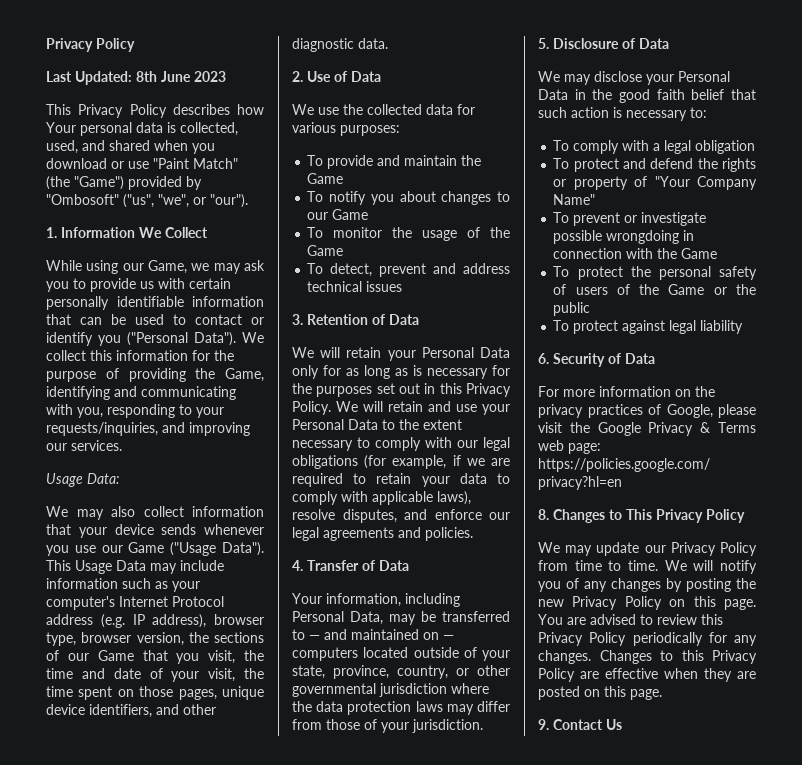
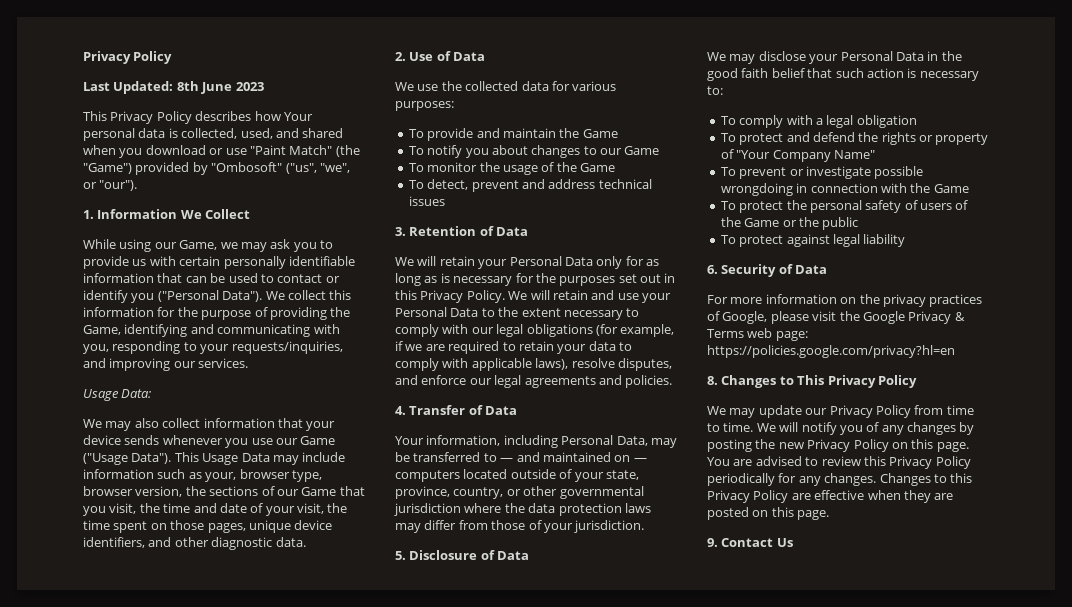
[172,581,200,592] [46,596,224,610] [46,614,207,628] your computer's Internet Protocol address (e.g. IP address), -> [205,472,237,482] your,

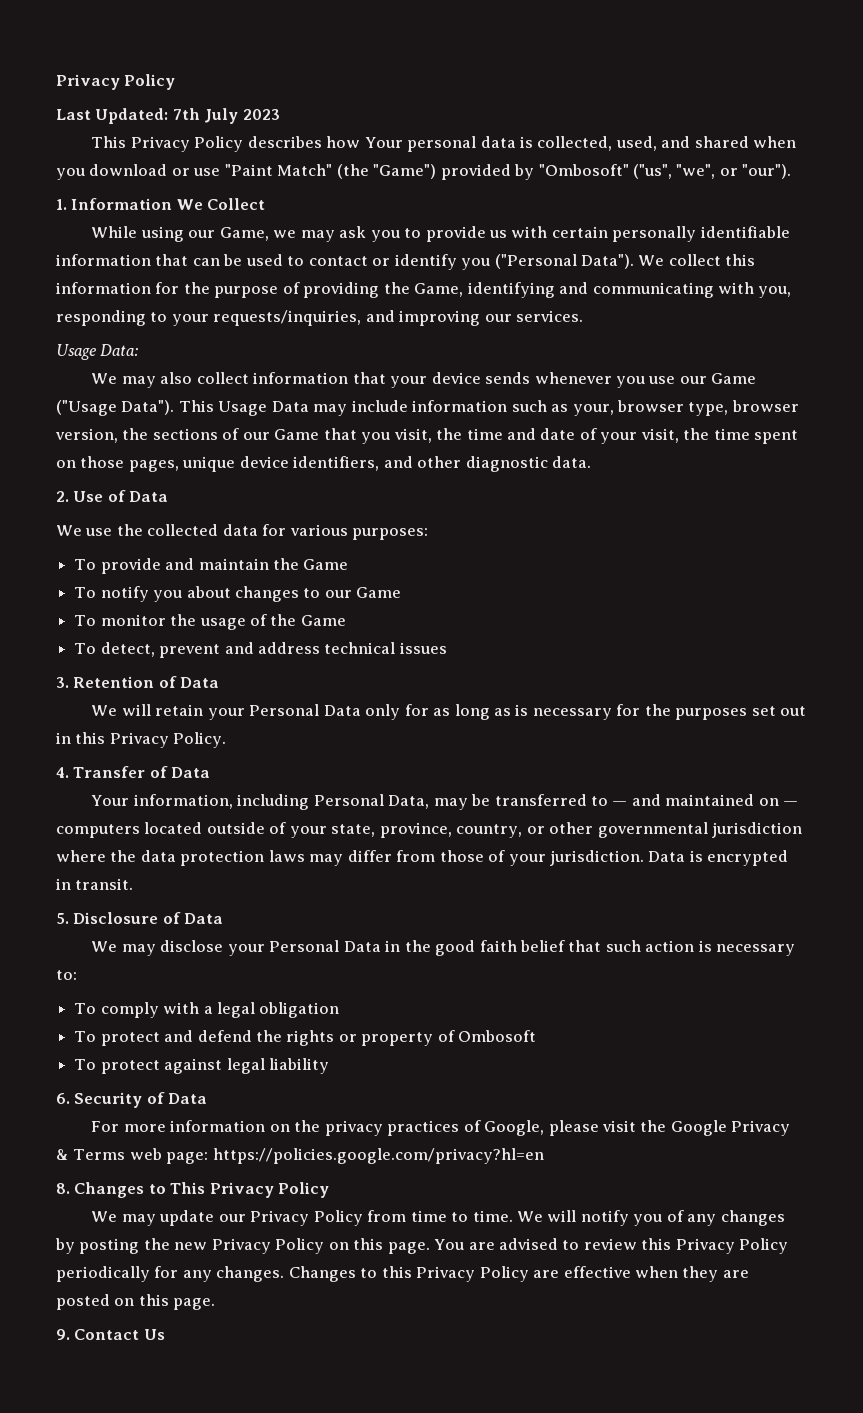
[176,81,233,94] 8th June -> [172,108,239,124] 7th July
[508,290,671,303] [395,307,640,320] [395,324,675,337] [395,341,632,354] [395,358,672,371] [395,375,673,388] We will retain and use your Personal Data to the extent necessary to comply with our legal obligations (for example, if we are required to retain your data to comply with applicable laws), resolve disputes, and enforce our legal agreements and policies. -> (227, 740) none
(645, 526) none -> [648,850,789,866] [56,878,134,890] Data is encrypted in transit.
[736,150,875,162] [720,166,924,179] [720,183,969,196] [720,200,969,213] [720,217,859,230] "Your Company Name" // To prevent or investigate possible wrongdoing in connection with the Game // To protect the personal safety of users of the Game or the public -> [458,1030,537,1042] Ombosoft

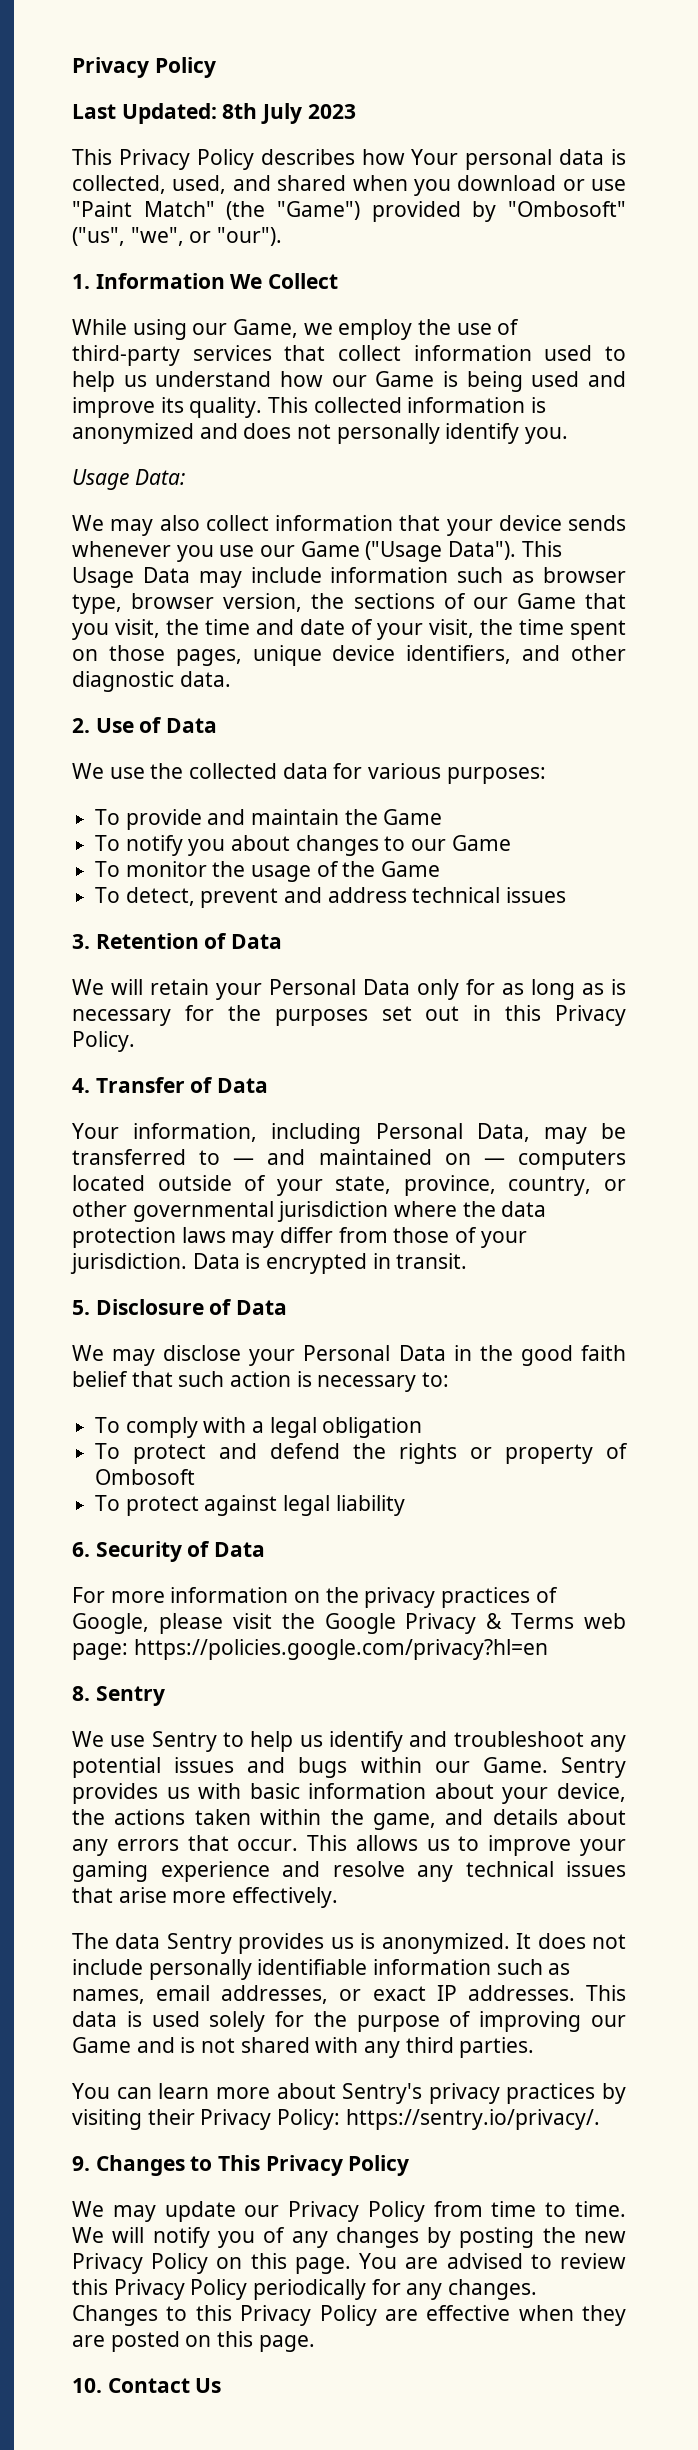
[172,108,200,120] 7th -> [222,103,258,119] 8th
[300,226,790,242] [56,254,756,270] [56,282,792,298] [56,310,584,326] may ask you to provide us with certain personally identifiable information that can be used to contact or identify you ("Personal Data"). We collect this information for the purpose of providing the Game, identifying and communicating with you, responding to your requests/inquiries, and improving our services. -> [338,319,520,340] [72,345,626,366] [72,371,627,392] [72,397,547,418] [72,423,569,444] employ the use of third-party services that collect information used to help us understand how our Game is being used and improve its quality. This collected information is anonymized and does not personally identify you.
[572,404,614,416] your, -> (535, 577) none
(70, 1188) none -> [95,1686,165,1706] [72,1731,626,1752] [72,1757,627,1778] [72,1783,626,1804] [72,1809,626,1830] [72,1835,626,1856] [72,1861,626,1882] [72,1887,339,1908] [72,1933,627,1954] [72,1959,571,1980] [72,1985,626,2004] [72,2011,626,2032] [72,2037,535,2058] [72,2083,626,2104] [72,2109,600,2130] [72,2156,90,2171] Sentry // We use Sentry to help us identify and troubleshoot any potential issues and bugs within our Game. Sentry provides us with basic information about your device, the actions taken within the game, and details about any errors that occur. This allows us to improve your gaming experience and resolve any technical issues that arise more effectively. // The data Sentry provides us is anonymized. It does not include personally identifiable information such as names, email addresses, or exact IP addresses. This data is used solely for the purpose of improving our Game and is not shared with any third parties. // You can learn more about Sentry's privacy practices by visiting their Privacy Policy: https://sentry.io/privacy/. // 9.
[56,1329,70,1340] 9. -> [72,2378,102,2393] 10.

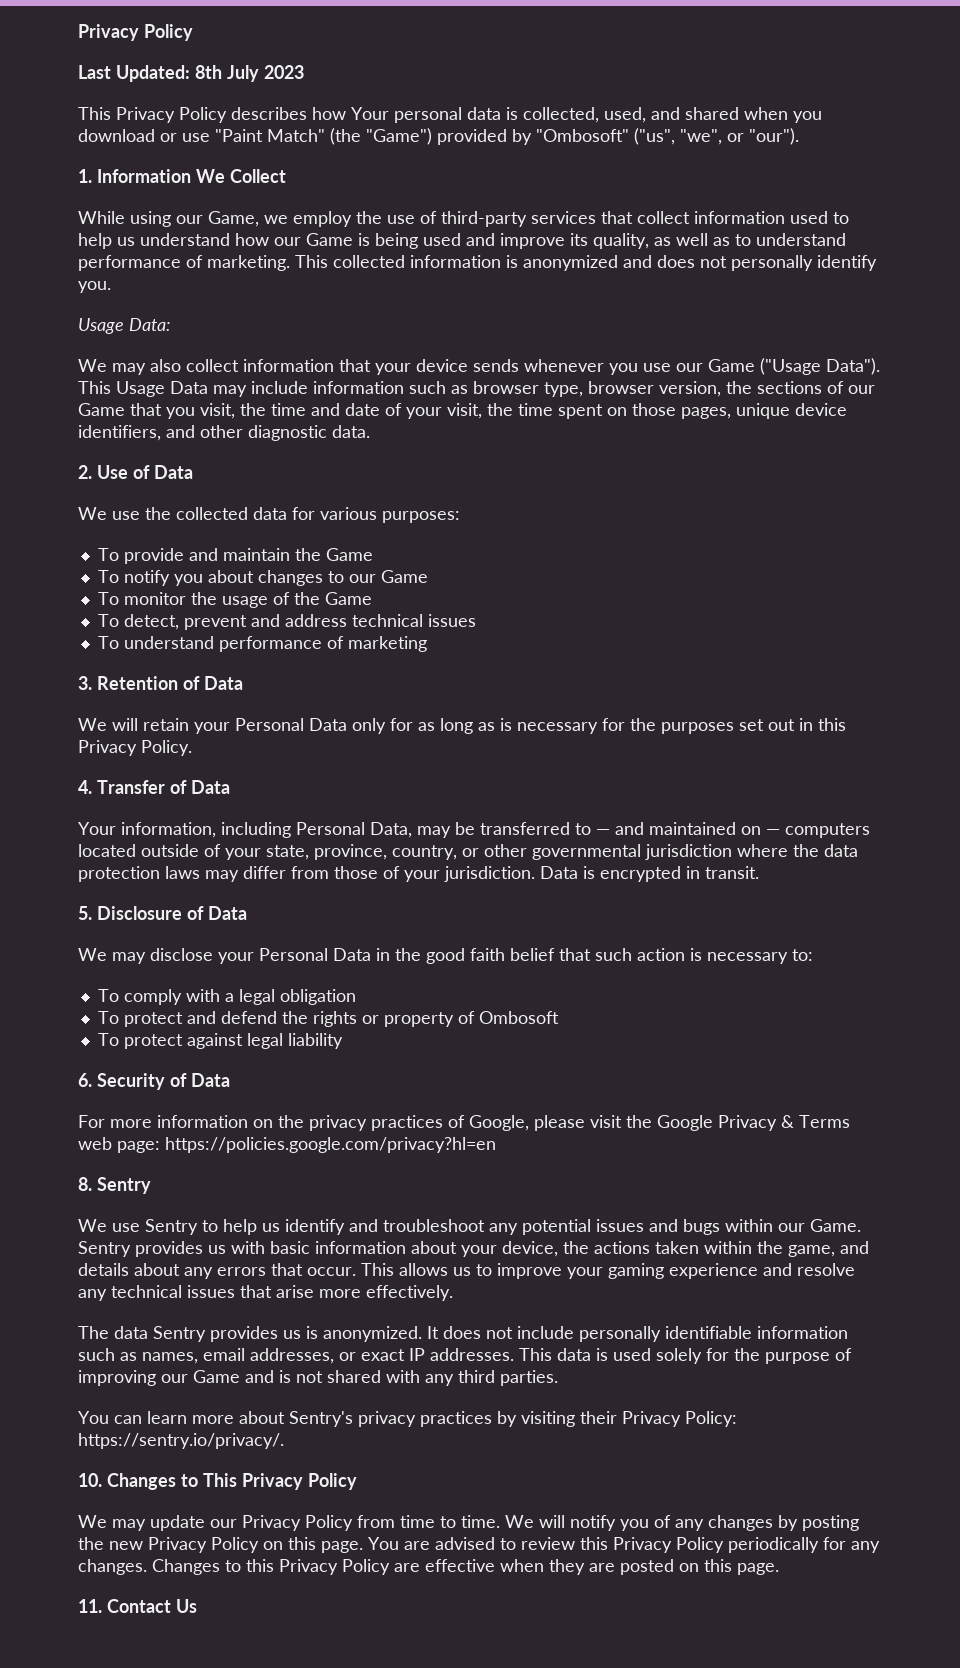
[189,397,263,418] quality. -> [593,233,846,249] [78,255,290,271] quality, as well as to understand performance of marketing.
(567, 895) none -> [97,636,427,652] // To understand performance of marketing
[72,2156,90,2171] 9. -> [78,1473,102,1487] 10.
[72,2378,102,2393] 10. -> [78,1599,102,1613] 11.

